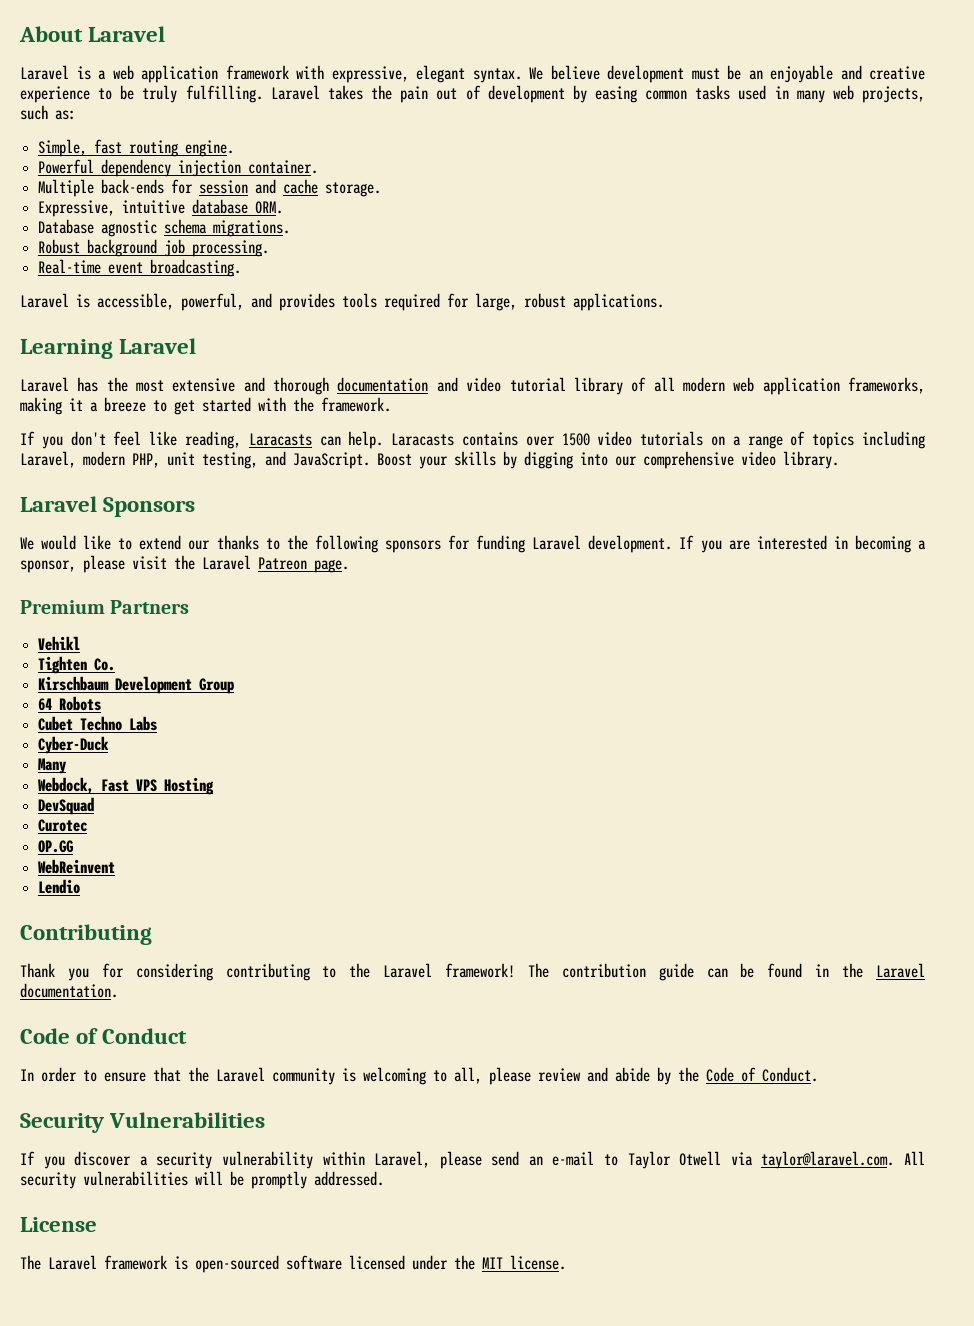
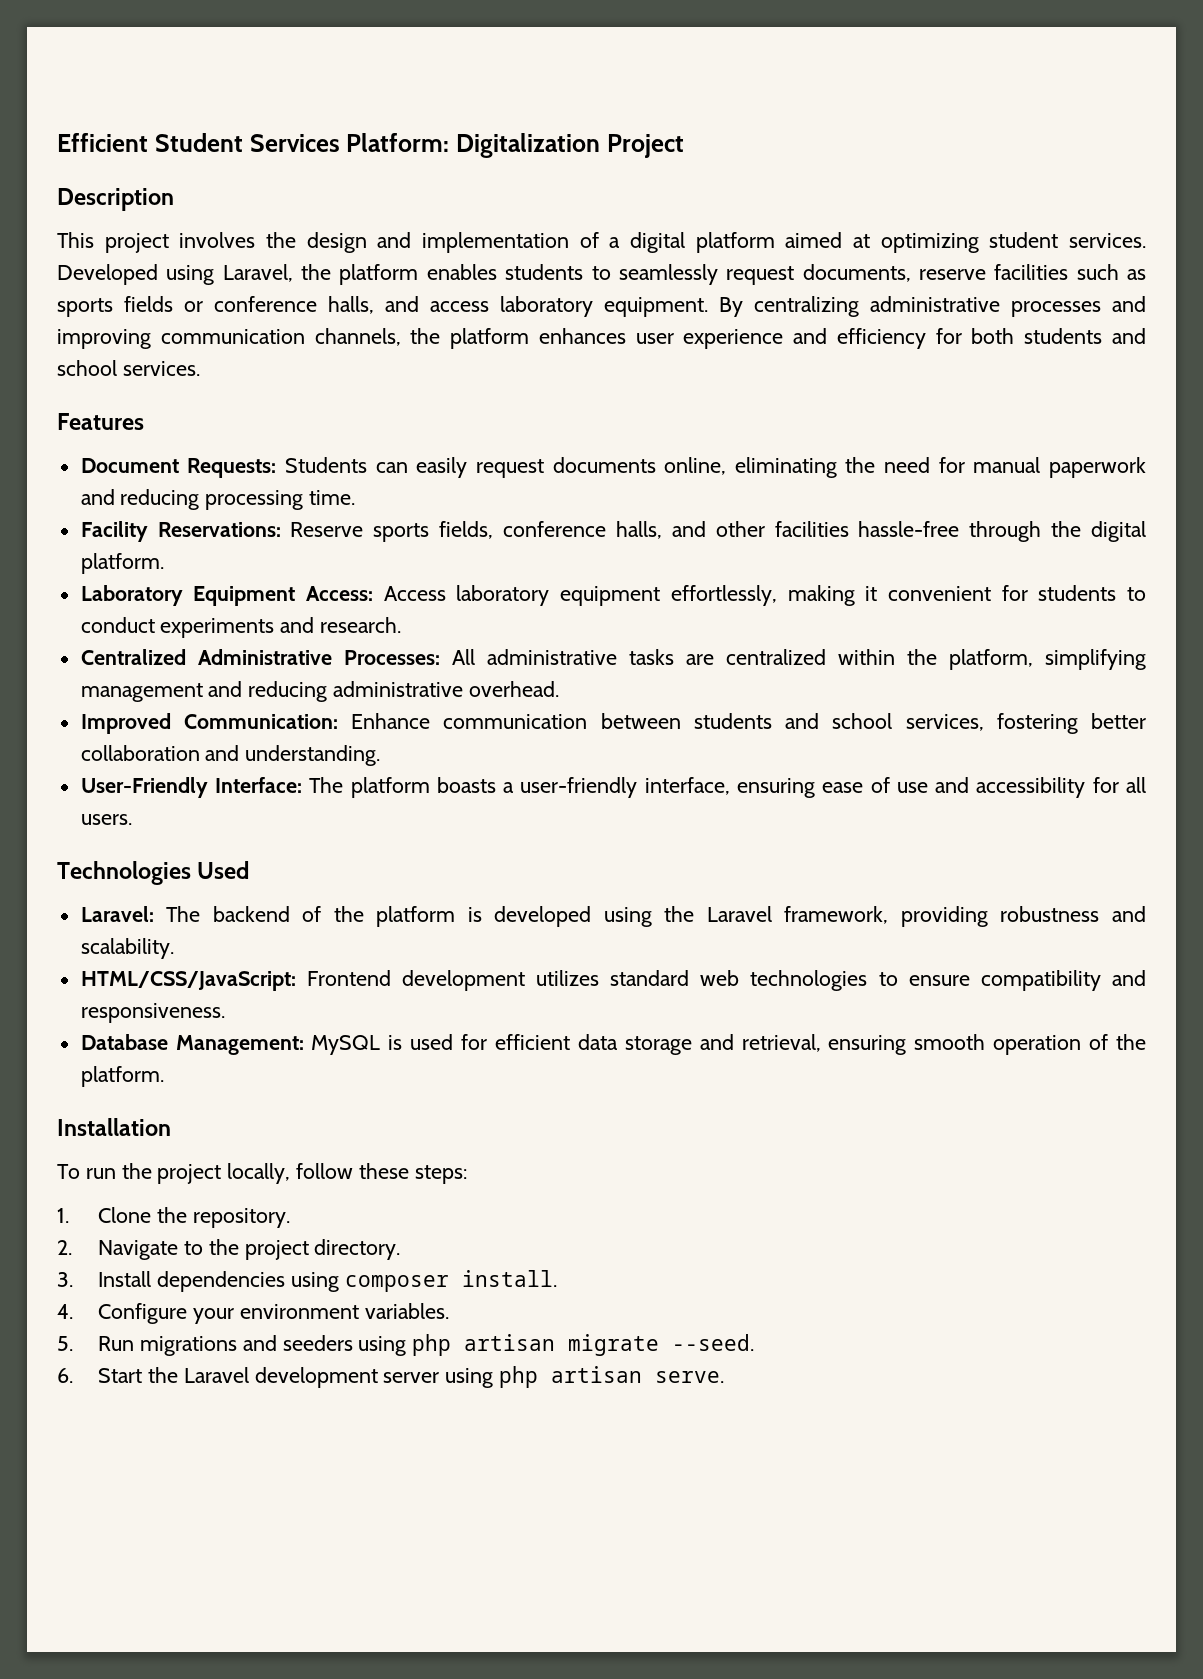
[19,26,166,42] [20,65,925,83] [20,85,925,103] [20,105,76,120] [38,139,235,157] [38,159,319,177] [38,179,382,197] [38,199,284,217] [38,219,291,237] [38,239,270,257] [38,259,242,277] [20,293,664,311] [20,338,197,359] [20,377,926,395] [20,397,391,415] [20,431,925,449] [20,451,839,469] [20,496,196,517] [20,535,926,553] [20,555,349,573] [20,600,190,614] [38,636,81,651] [38,656,116,674] [38,676,235,694] [38,696,102,711] [38,716,158,731] [38,736,110,754] [38,758,67,774] [38,777,215,795] [38,797,95,815] [38,819,88,832] [38,840,74,853] [38,859,116,874] [38,879,81,894] [20,924,152,945] [20,963,925,981] [20,983,118,998] [20,1028,188,1044] [20,1067,818,1085] [20,1112,266,1133] [20,1151,926,1169] [20,1171,384,1189] [20,1217,97,1232] [20,1255,566,1273] About Laravel // Laravel is a web application framework with expressive, elegant syntax. We believe development must be an enjoyable and creative experience to be truly fulfilling. Laravel takes the pain out of development by easing common tasks used in many web projects, such as: // Simple, fast routing engine. // Powerful dependency injection container. // Multiple back-ends for session and cache storage. // Expressive, intuitive database ORM. // Database agnostic schema migrations. // Robust background job processing. // Real-time event broadcasting. // Laravel is accessible, powerful, and provides tools required for large, robust applications. // Learning Laravel // Laravel has the most extensive and thorough documentation and video tutorial library of all modern web application frameworks, making it a breeze to get started with the framework. // If you don't feel like reading, Laracasts can help. Laracasts contains over 1500 video tutorials on a range of topics including Laravel, modern PHP, unit testing, and JavaScript. Boost your skills by digging into our comprehensive video library. // Laravel Sponsors // We would like to extend our thanks to the following sponsors for funding Laravel development. If you are interested in becoming a sponsor, please visit the Laravel Patreon page. // Premium Partners // Vehikl // Tighten Co. // Kirschbaum Development Group // 64 Robots // Cubet Techno Labs // Cyber-Duck // Many // Webdock, Fast VPS Hosting // DevSquad // Curotec // OP.GG // WebReinvent // Lendio // Contributing // Thank you for considering contributing to the Laravel framework! The contribution guide can be found in the Laravel documentation. // Code of Conduct // In order to ensure that the Laravel community is welcoming to all, please review and abide by the Code of Conduct. // Security Vulnerabilities // If you discover a security vulnerability within Laravel, please send an e-mail to Taylor Otwell via taylor@laravel.com. All security vulnerabilities will be promptly addressed. // License // The Laravel framework is open-sourced software licensed under the MIT license. -> [57,133,684,158] [57,188,174,211] [57,232,1146,253] [57,264,1147,285] [57,296,1146,317] [57,328,1146,349] [57,360,200,376] [57,413,144,430] [80,457,1146,478] [80,489,356,510] [80,521,1147,542] [80,553,164,574] [80,585,1146,606] [80,617,402,638] [80,649,1146,670] [80,681,559,702] [80,713,1146,734] [80,745,381,766] [80,777,1146,798] [80,814,132,825] [57,861,250,885] [80,906,1146,927] [80,938,174,959] [80,970,1146,991] [80,1003,225,1023] [80,1034,1146,1055] [80,1066,164,1087] [57,1118,171,1136] [57,1163,467,1184] [57,1207,290,1228] [57,1239,401,1260] [57,1270,557,1292] [57,1303,449,1324] [57,1334,755,1356] [57,1366,725,1388] Efficient Student Services Platform: Digitalization Project // Description // This project involves the design and implementation of a digital platform aimed at optimizing student services. Developed using Laravel, the platform enables students to seamlessly request documents, reserve facilities such as sports fields or conference halls, and access laboratory equipment. By centralizing administrative processes and improving communication channels, the platform enhances user experience and efficiency for both students and school services. // Features // Document Requests: Students can easily request documents online, eliminating the need for manual paperwork and reducing processing time. // Facility Reservations: Reserve sports fields, conference halls, and other facilities hassle-free through the digital platform. // Laboratory Equipment Access: Access laboratory equipment effortlessly, making it convenient for students to conduct experiments and research. // Centralized Administrative Processes: All administrative tasks are centralized within the platform, simplifying management and reducing administrative overhead. // Improved Communication: Enhance communication between students and school services, fostering better collaboration and understanding. // User-Friendly Interface: The platform boasts a user-friendly interface, ensuring ease of use and accessibility for all users. // Technologies Used // Laravel: The backend of the platform is developed using the Laravel framework, providing robustness and scalability. // HTML/CSS/JavaScript: Frontend development utilizes standard web technologies to ensure compatibility and responsiveness. // Database Management: MySQL is used for efficient data storage and retrieval, ensuring smooth operation of the platform. // Installation // To run the project locally, follow these steps: // 1. Clone the repository. // 2. Navigate to the project directory. // 3. Install dependencies using composer install. // 4. Configure your environment variables. // 5. Run migrations and seeders using php artisan migrate --seed. // 6. Start the Laravel development server using php artisan serve.

